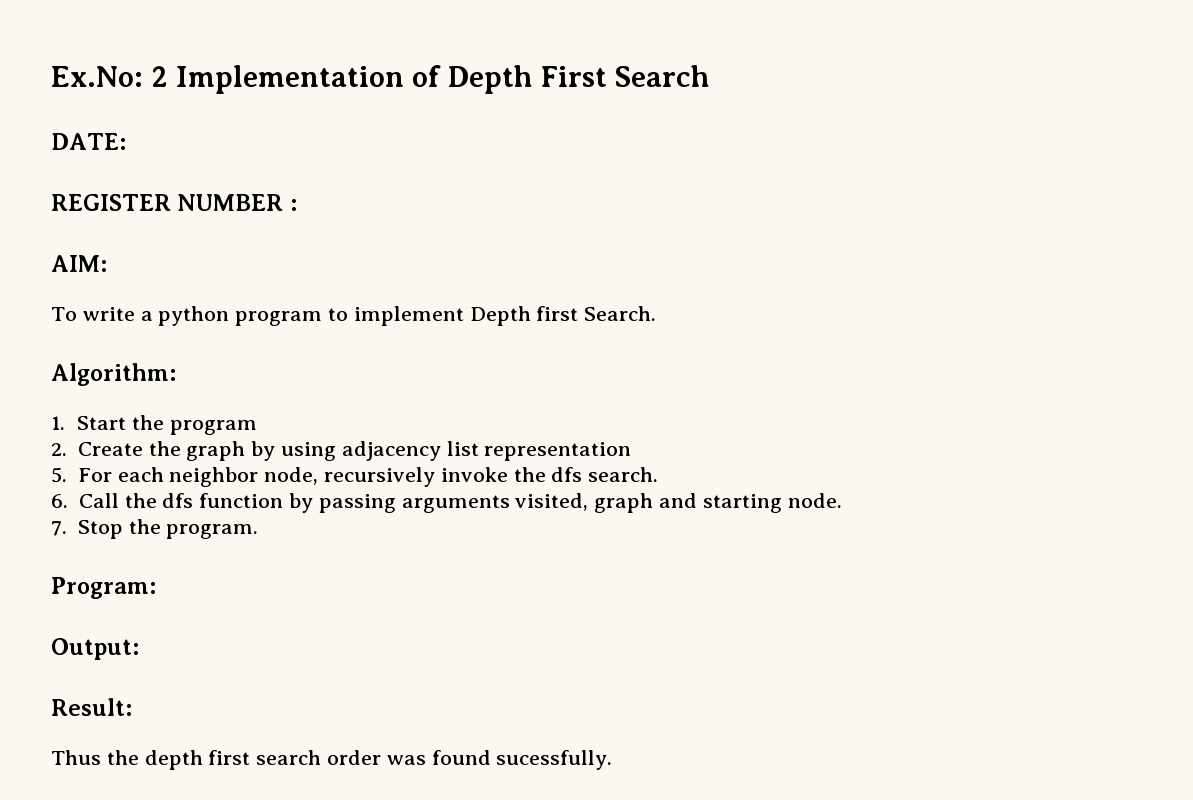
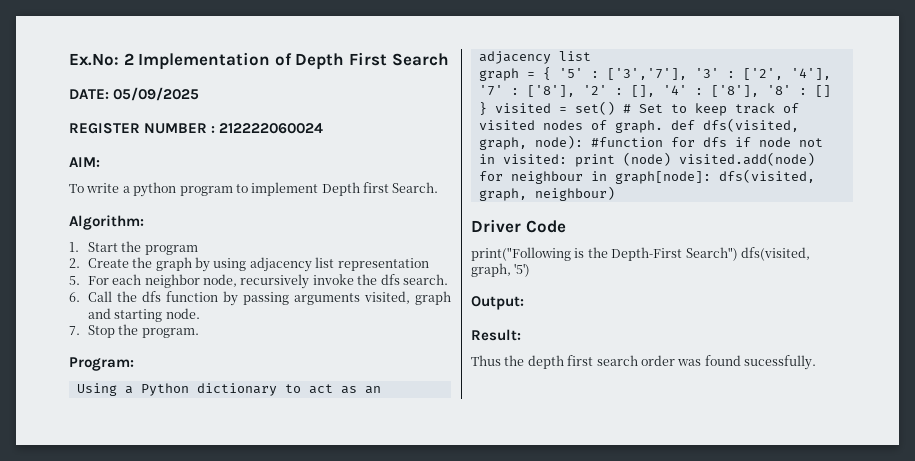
(126, 141) none -> [113,87,200,101] 05/09/2025
(297, 205) none -> [219,123,324,134] 212222060024
(156, 588) none -> [76,383,381,396] [478,51,591,64] [478,67,831,81] [478,85,831,97] [478,101,799,116] [478,118,799,133] [478,135,823,150] [478,152,815,167] [478,169,815,184] [478,186,615,201] [471,219,566,233] [471,247,810,261] [471,263,531,277] // Using a Python dictionary to act as an adjacency list // graph = { '5' : ['3','7'], '3' : ['2', '4'], '7' : ['8'], '2' : [], '4' : ['8'], '8' : [] } visited = set() # Set to keep track of visited nodes of graph. def dfs(visited, graph, node): #function for dfs if node not in visited: print (node) visited.add(node) for neighbour in graph[node]: dfs(visited, graph, neighbour) // Driver Code // print("Following is the Depth-First Search") dfs(visited, graph, '5')

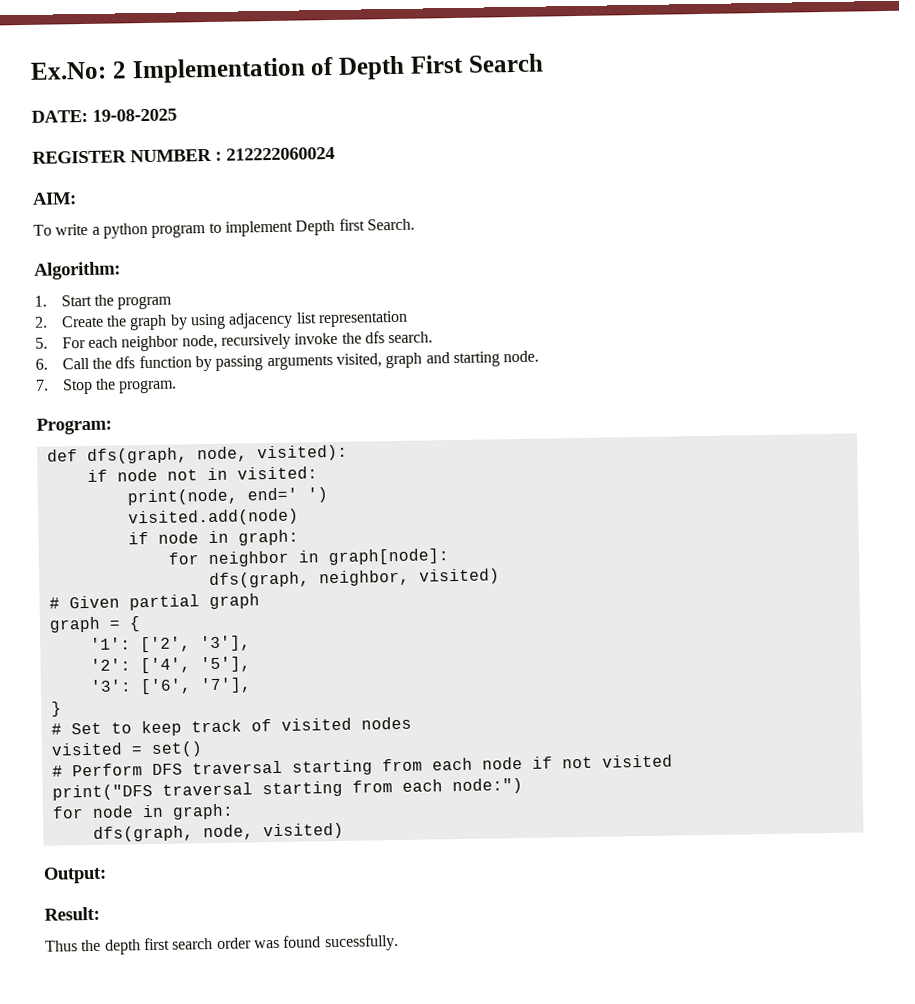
[113,87,200,101] 05/09/2025 -> [92,108,177,122] 19-08-2025
[76,383,381,396] [478,51,591,64] [478,67,831,81] [478,85,831,97] [478,101,615,115] Using a Python dictionary to act as an adjacency list // graph = { '5' : ['3','7'], '3' : ['2', '4'], '7' : ['8'], '2' : [], '4' : ['8'], '8' : [] } visited = set() -> [46,444,348,465] [86,466,318,483] [126,487,328,506] [127,508,299,527] [127,529,299,546] [167,548,449,568] [208,568,500,589] [48,593,260,611] [48,616,141,633] [89,635,251,653] [89,656,251,674] [89,677,252,695] [50,701,62,717] def dfs(graph, node, visited): // if node not in visited: // print(node, end=' ') // visited.add(node) // if node in graph: // for neighbor in graph[node]: // dfs(graph, neighbor, visited) // # Given partial graph // graph = { // '1': ['2', '3'], // '2': ['4', '5'], // '3': ['6', '7'], // } //
[590,118,799,133] [478,135,823,150] [478,152,815,167] [478,169,815,184] [478,186,615,201] [471,219,566,233] [471,247,810,261] [471,263,531,277] of graph. def dfs(visited, graph, node): #function for dfs if node not in visited: print (node) visited.add(node) for neighbour in graph[node]: dfs(visited, graph, neighbour) // Driver Code // print("Following is the Depth-First Search") dfs(visited, graph, '5') -> [50,741,203,758] [51,754,673,777] [51,777,523,801] [51,803,234,820] [92,822,344,842] // visited = set() // # Perform DFS traversal starting from each node if not visited // print("DFS traversal starting from each node:") // for node in graph: // dfs(graph, node, visited)

